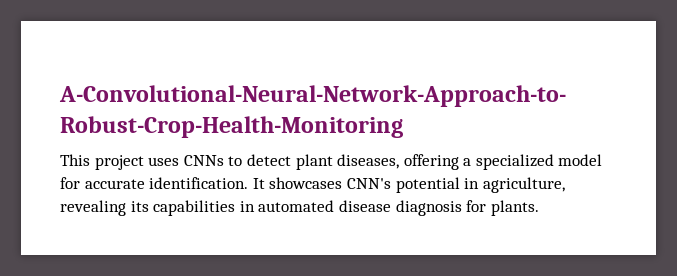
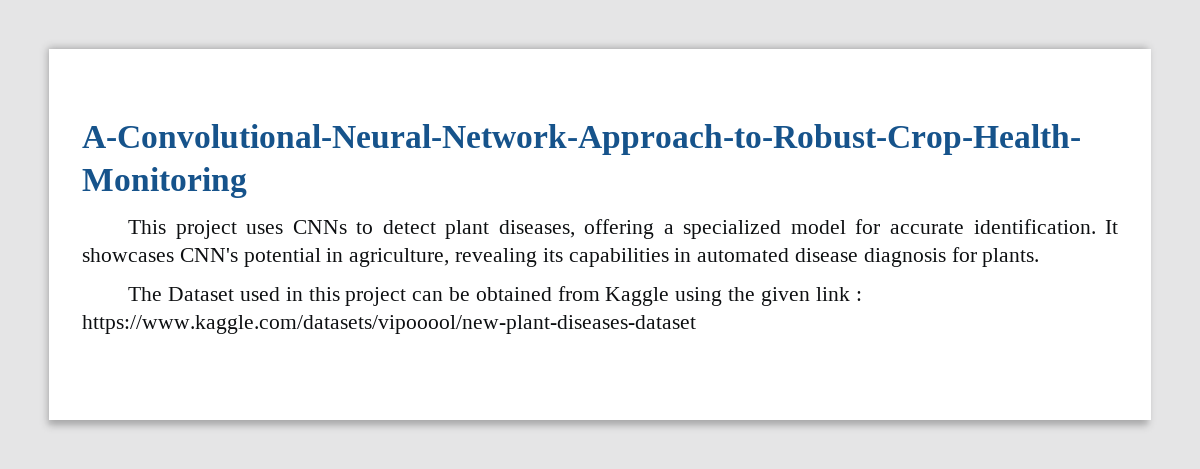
(539, 208) none -> [128,286,862,306] [82,315,696,334] // The Dataset used in this project can be obtained from Kaggle using the given link : https://www.kaggle.com/datasets/vipooool/new-plant-diseases-dataset

